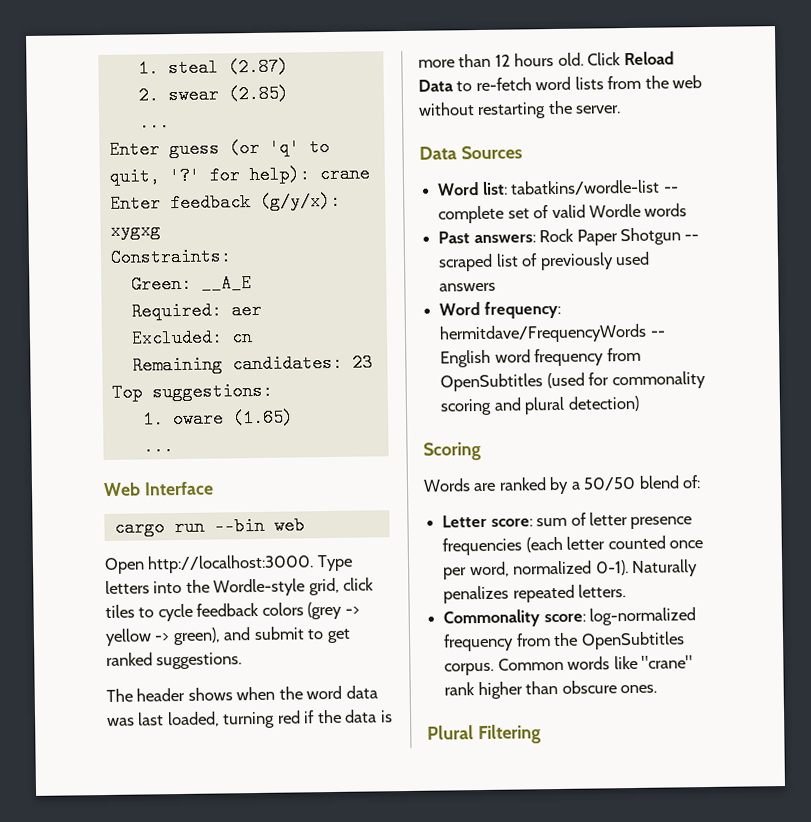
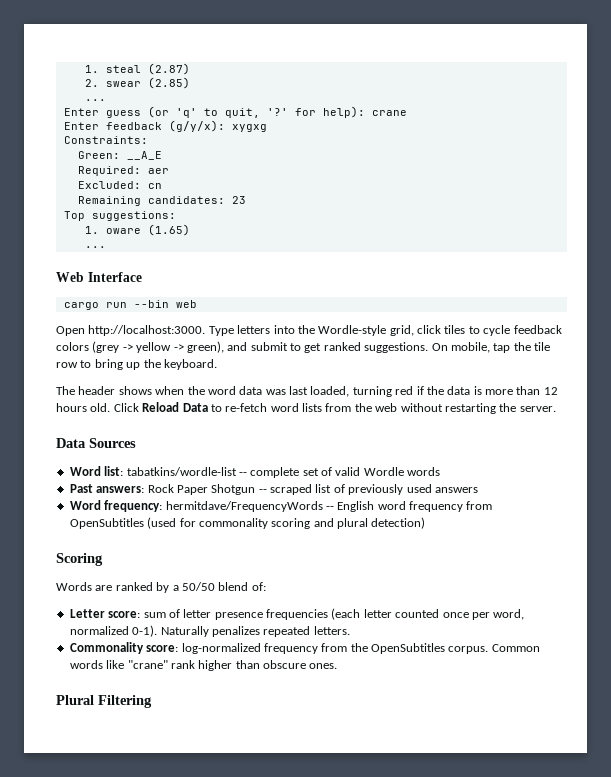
(243, 661) none -> [431,342,550,353] [56,359,217,370] On mobile, tap the tile row to bring up the keyboard.

